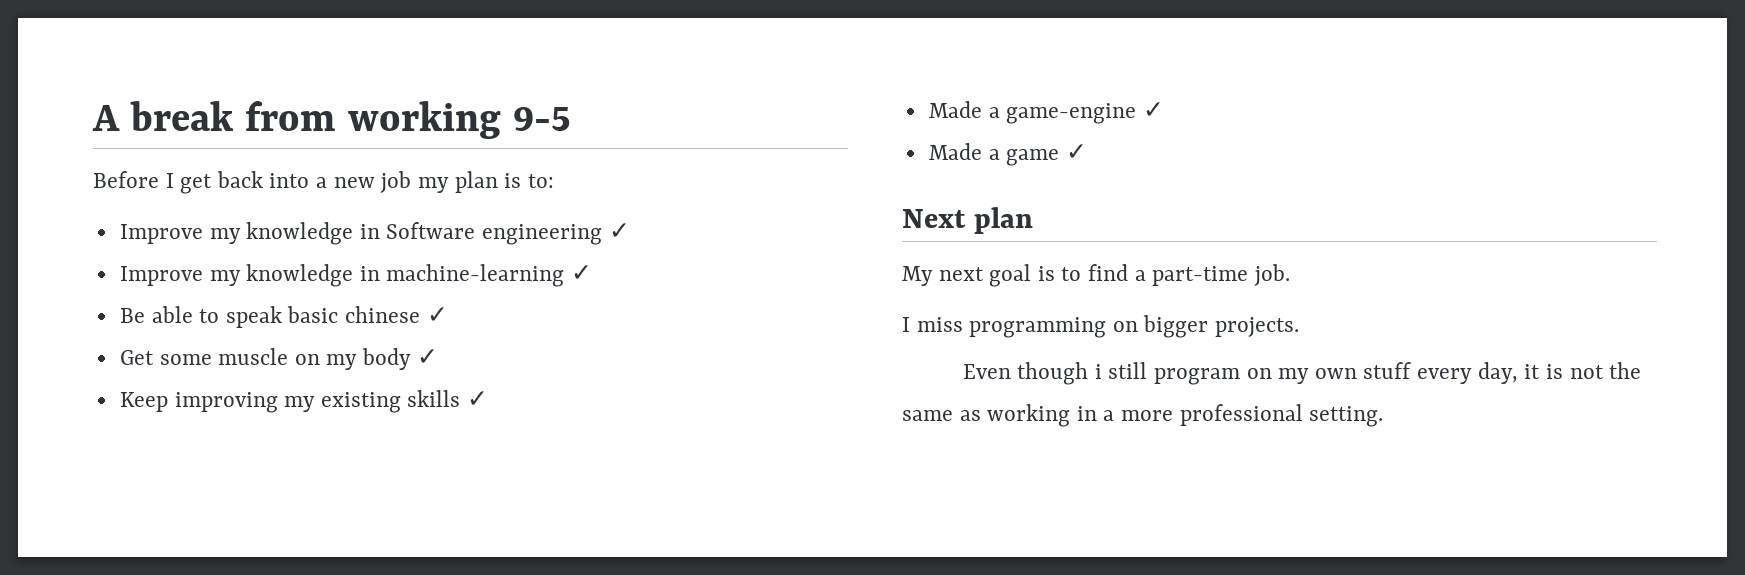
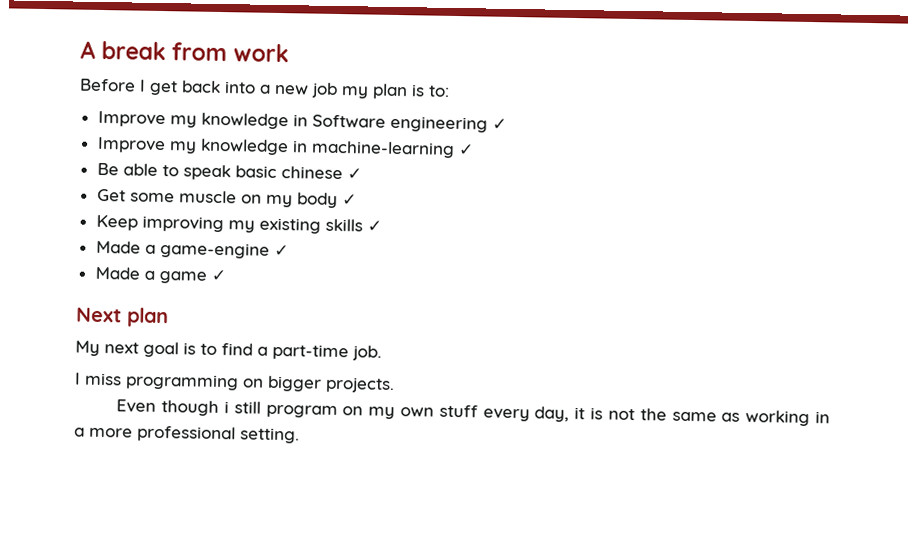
[348,101,572,139] working 9-5 -> [232,43,289,63] work

